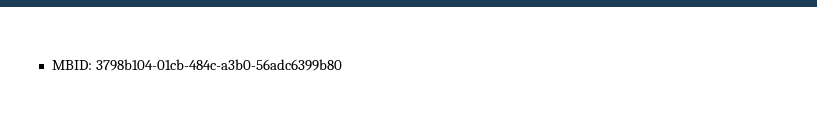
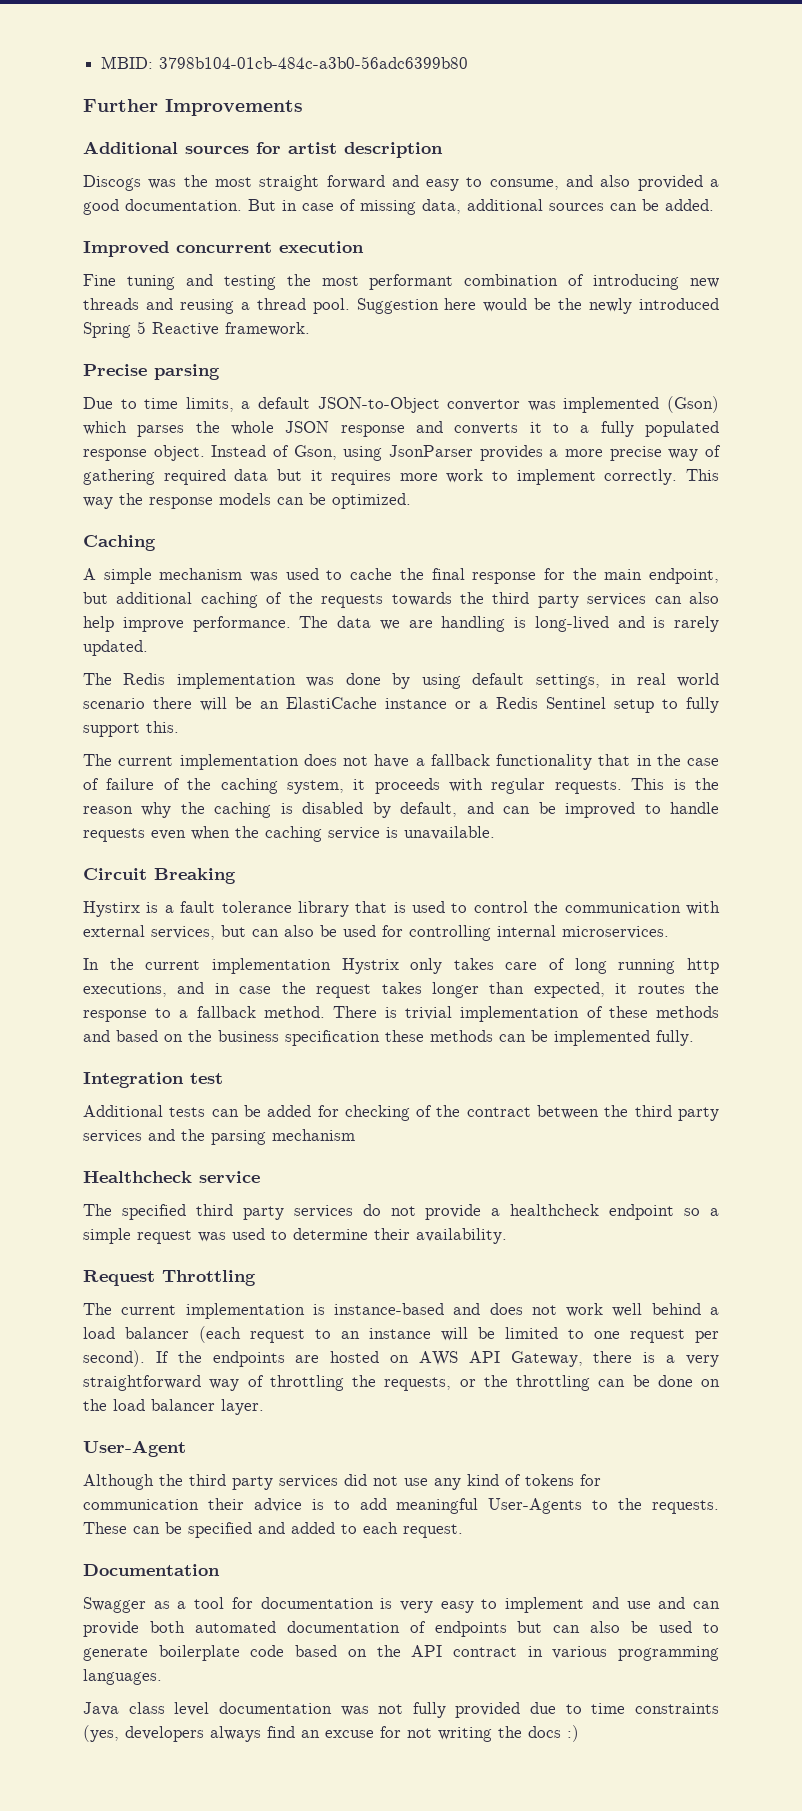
(342, 65) none -> [83,99,303,116] [83,141,443,158] [83,175,719,191] [83,199,714,215] [83,241,364,257] [83,274,719,290] [83,298,719,314] [83,321,310,338] [83,364,220,380] [83,396,720,413] [83,421,719,437] [83,445,721,461] [83,469,719,485] [83,493,411,509] [83,535,156,551] [83,568,719,584] [83,592,719,608] [83,616,719,632] [83,640,148,656] [83,673,719,689] [83,697,719,713] [83,721,179,737] [83,754,719,770] [83,778,719,794] [83,802,719,818] [83,826,495,842] [83,868,236,884] [83,901,720,917] [83,925,669,941] [83,958,719,974] [83,982,719,998] [83,1006,719,1022] [83,1030,694,1046] [83,1072,223,1088] [83,1105,719,1121] [83,1129,355,1145] [83,1171,260,1184] [83,1204,719,1220] [83,1228,507,1244] [83,1270,256,1286] [83,1303,719,1319] [83,1326,719,1343] [83,1350,719,1367] [83,1375,720,1391] [83,1399,264,1415] [83,1440,186,1457] [83,1474,601,1490] [83,1498,719,1514] [83,1522,463,1538] [83,1564,220,1576] [83,1597,720,1613] [83,1621,720,1637] [83,1645,719,1661] [83,1669,162,1685] [83,1702,719,1718] [83,1725,579,1742] // Further Improvements // Additional sources for artist description // Discogs was the most straight forward and easy to consume, and also provided a good documentation. But in case of missing data, additional sources can be added. // Improved concurrent execution // Fine tuning and testing the most performant combination of introducing new threads and reusing a thread pool. Suggestion here would be the newly introduced Spring 5 Reactive framework. // Precise parsing // Due to time limits, a default JSON-to-Object convertor was implemented (Gson) which parses the whole JSON response and converts it to a fully populated response object. Instead of Gson, using JsonParser provides a more precise way of gathering required data but it requires more work to implement correctly. This way the response models can be optimized. // Caching // A simple mechanism was used to cache the final response for the main endpoint, but additional caching of the requests towards the third party services can also help improve performance. The data we are handling is long-lived and is rarely updated. // The Redis implementation was done by using default settings, in real world scenario there will be an ElastiCache instance or a Redis Sentinel setup to fully support this. // The current implementation does not have a fallback functionality that in the case of failure of the caching system, it proceeds with regular requests. This is the reason why the caching is disabled by default, and can be improved to handle requests even when the caching service is unavailable. // Circuit Breaking // Hystirx is a fault tolerance library that is used to control the communication with external services, but can also be used for controlling internal microservices. // In the current implementation Hystrix only takes care of long running http executions, and in case the request takes longer than expected, it routes the response to a fallback method. There is trivial implementation of these methods and based on the business specification these methods can be implemented fully. // Integration test // Additional tests can be added for checking of the contract between the third party services and the parsing mechanism // Healthcheck service // The specified third party services do not provide a healthcheck endpoint so a simple request was used to determine their availability. // Request Throttling // The current implementation is instance-based and does not work well behind a load balancer (each request to an instance will be limited to one request per second). If the endpoints are hosted on AWS API Gateway, there is a very straightforward way of throttling the requests, or the throttling can be done on the load balancer layer. // User-Agent // Although the third party services did not use any kind of tokens for communication their advice is to add meaningful User-Agents to the requests. These can be specified and added to each request. // Documentation // Swagger as a tool for documentation is very easy to implement and use and can provide both automated documentation of endpoints but can also be used to generate boilerplate code based on the API contract in various programming languages. // Java class level documentation was not fully provided due to time constraints (yes, developers always find an excuse for not writing the docs :)

